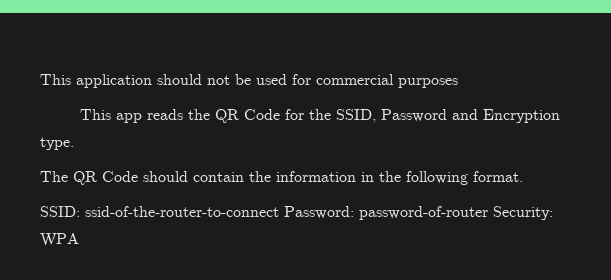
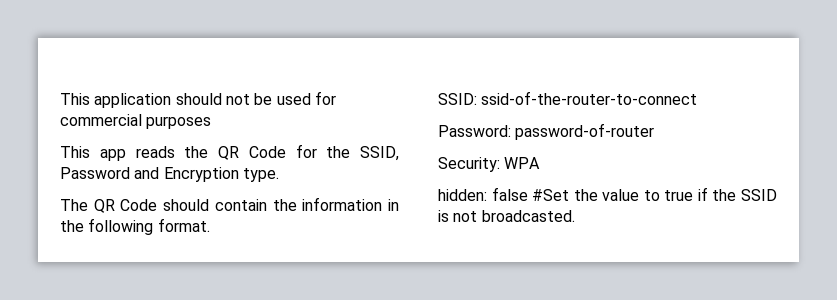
(279, 211) none -> (698, 98) //
(488, 213) none -> (655, 131) //
(79, 240) none -> [438,187,777,201] [438,210,575,222] // hidden: false #Set the value to true if the SSID is not broadcasted.

